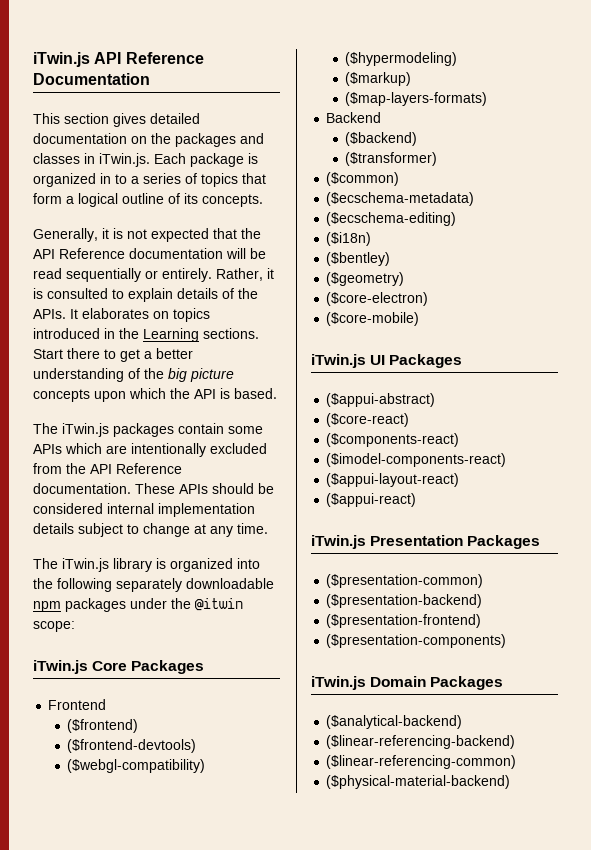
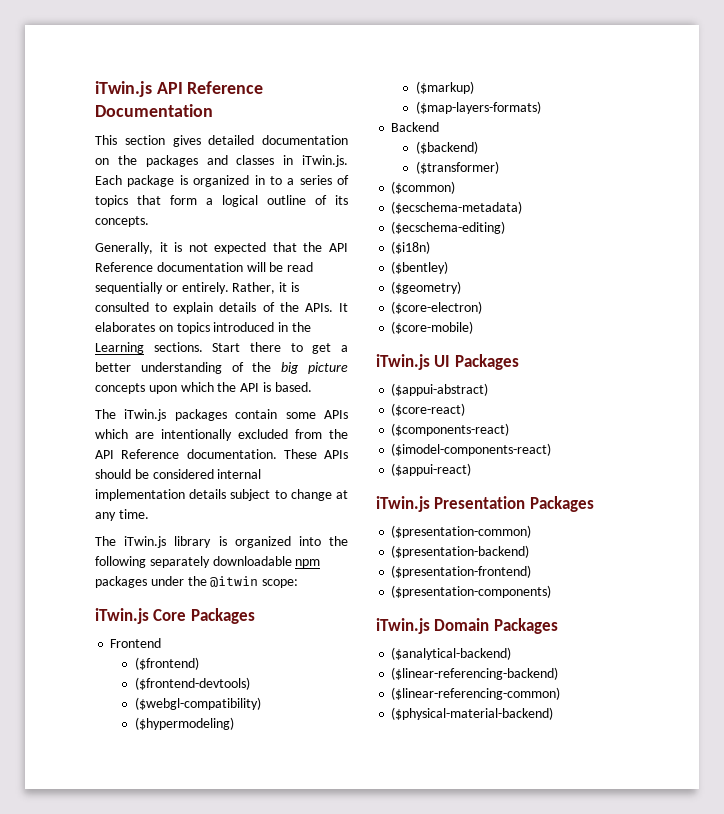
[326,473,460,487] // ($appui-layout-react) -> (552, 449) none

